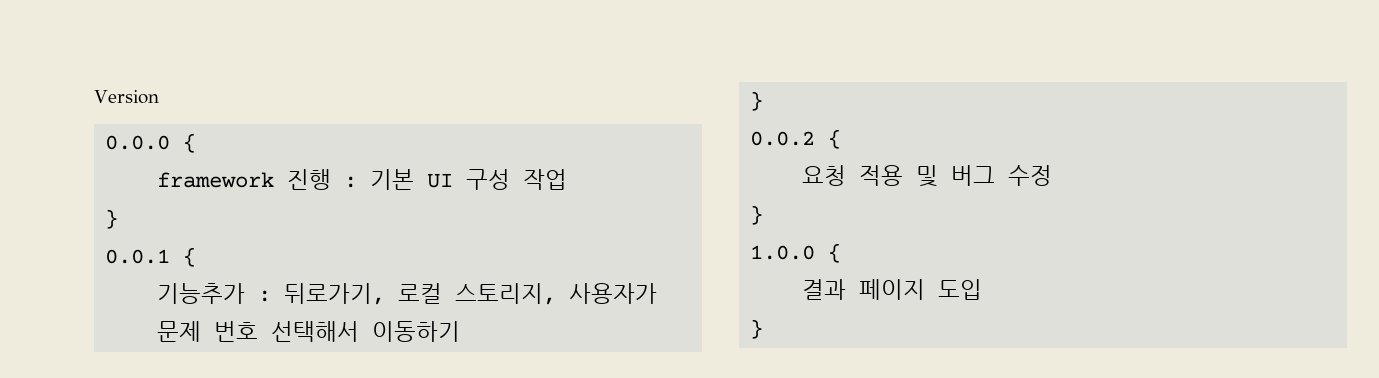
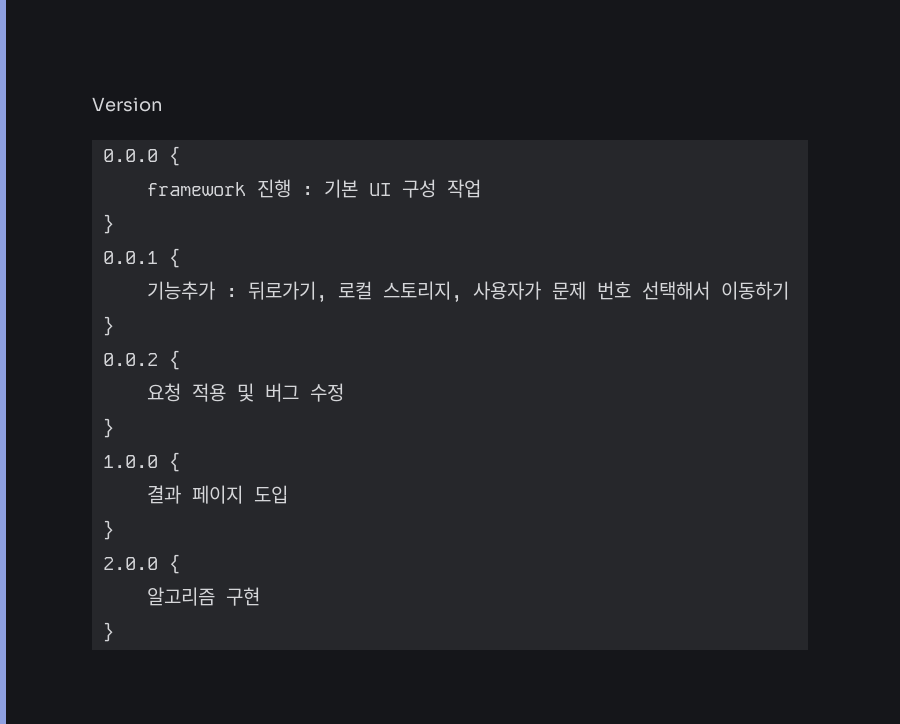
(764, 329) none -> [102,554,180,574] [146,587,260,606] [102,622,114,642] // 2.0.0 { // 알고리즘 구현 // }

